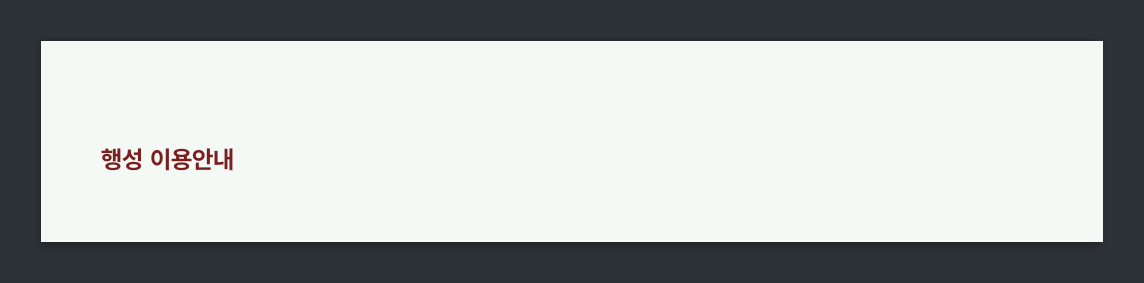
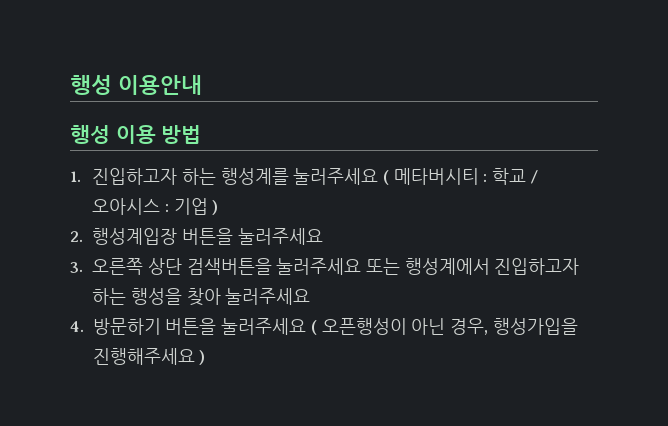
(234, 159) none -> [70,125,202,144] [70,168,538,185] [92,198,219,215] [70,228,323,245] [70,258,580,275] [92,288,311,306] [70,318,578,335] [92,348,206,365] // 행성 이용 방법 // 1. 진입하고자 하는 행성계를 눌러주세요 ( 메타버시티 : 학교 / 오아시스 : 기업 ) // 2. 행성계입장 버튼을 눌러주세요 // 3. 오른쪽 상단 검색버튼을 눌러주세요 또는 행성계에서 진입하고자 하는 행성을 찾아 눌러주세요 // 4. 방문하기 버튼을 눌러주세요 ( 오픈행성이 아닌 경우, 행성가입을 진행해주세요 )

